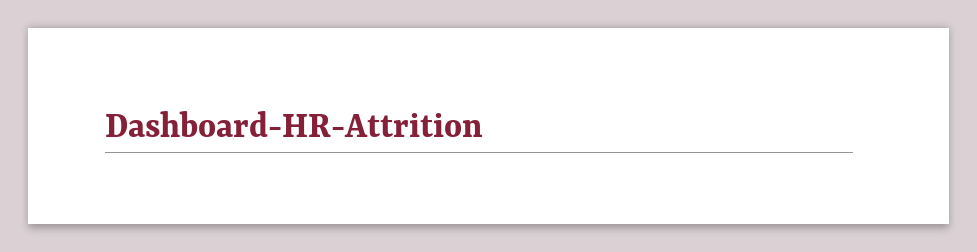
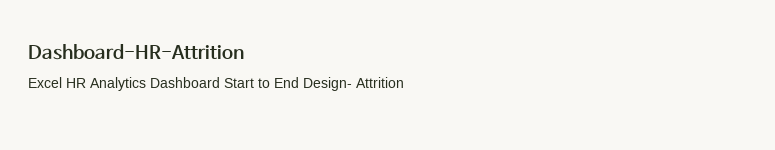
(483, 124) none -> [28,77,404,91] // Excel HR Analytics Dashboard Start to End Design- Attrition

